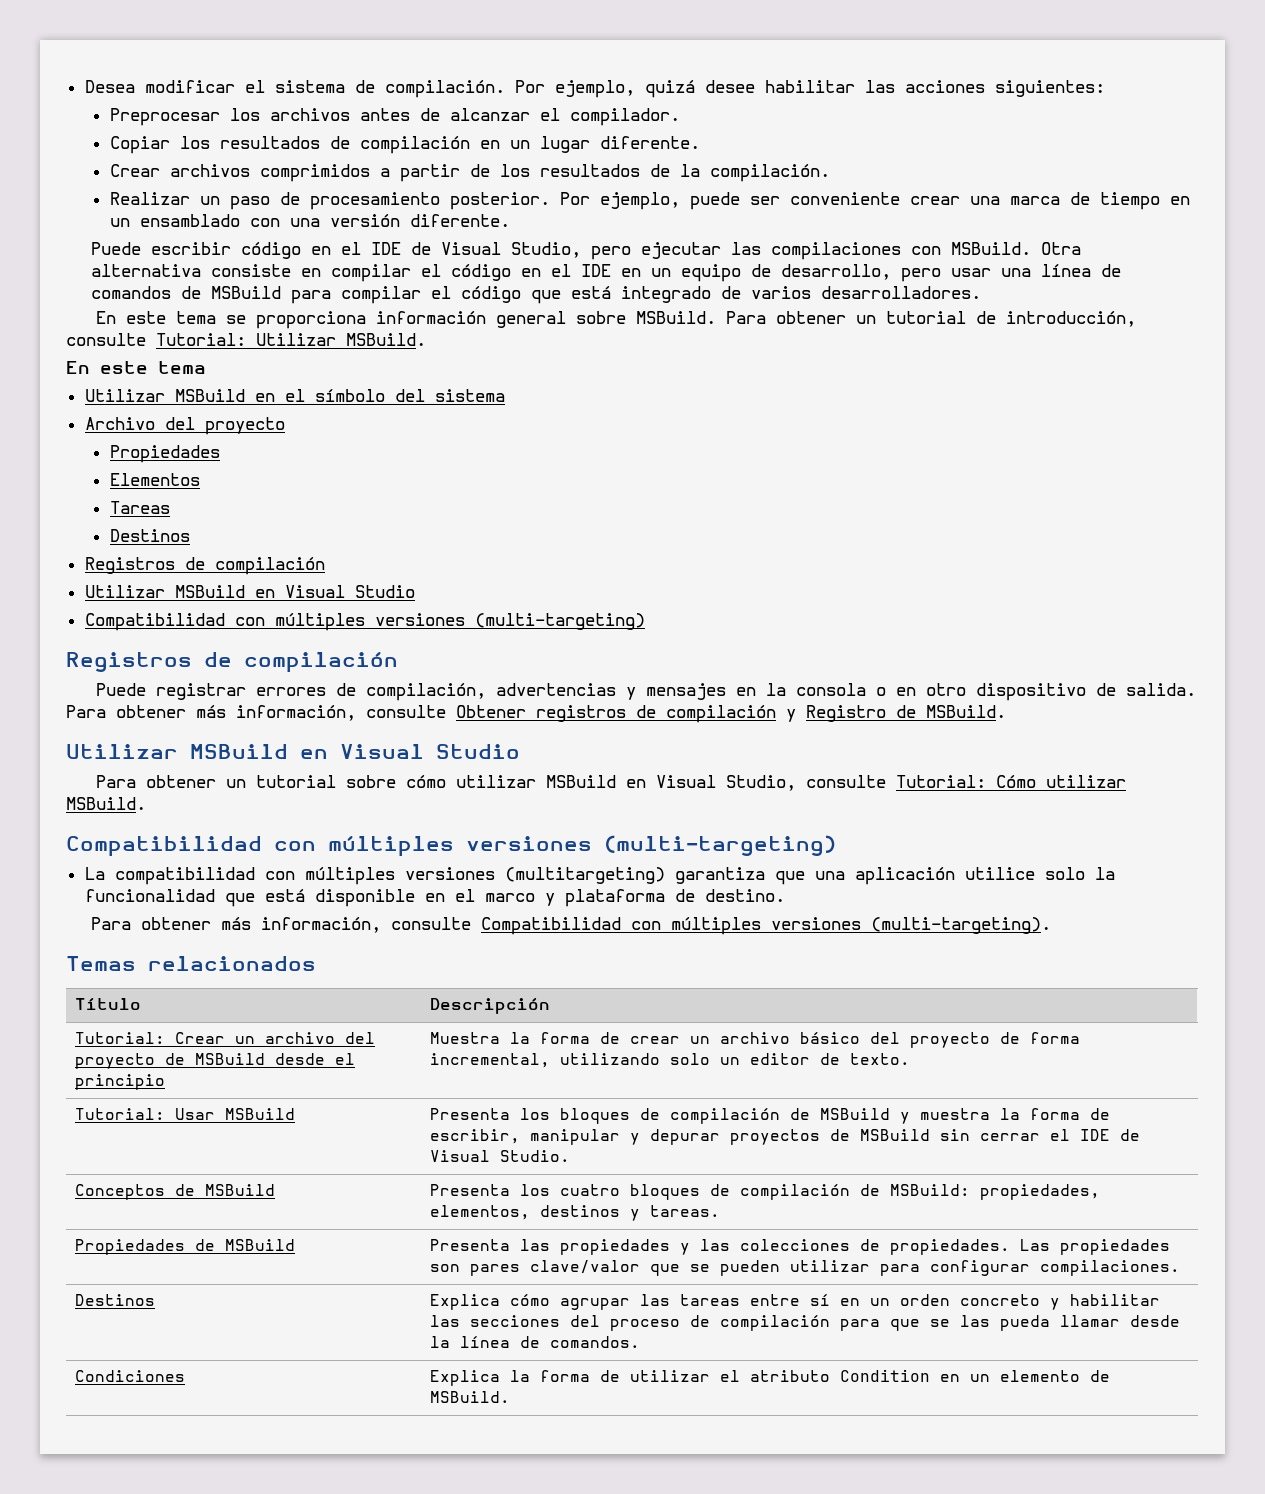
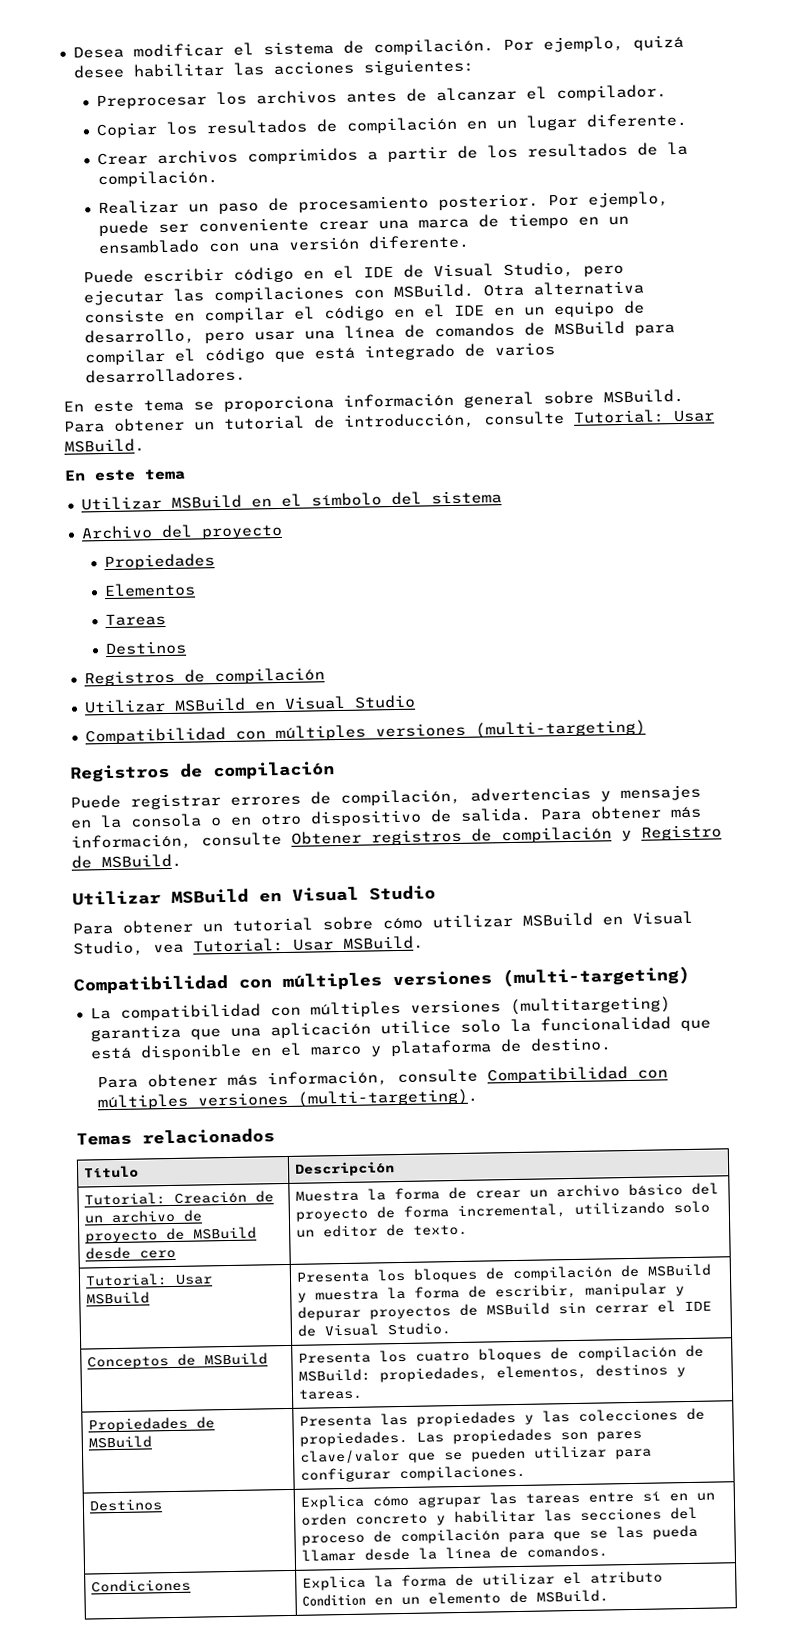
[256,333,336,346] Utilizar -> [673,409,715,423] Usar
[805,775,1126,788] consulte Tutorial: Cómo utilizar -> [153,938,334,954] vea Tutorial: Usar
[175,1032,376,1044] Crear un archivo del -> [174,1190,275,1204] [84,1209,203,1224] Creación de un archivo de
[335,1053,356,1065] [75,1074,166,1090] el principio -> [139,1249,177,1259] cero

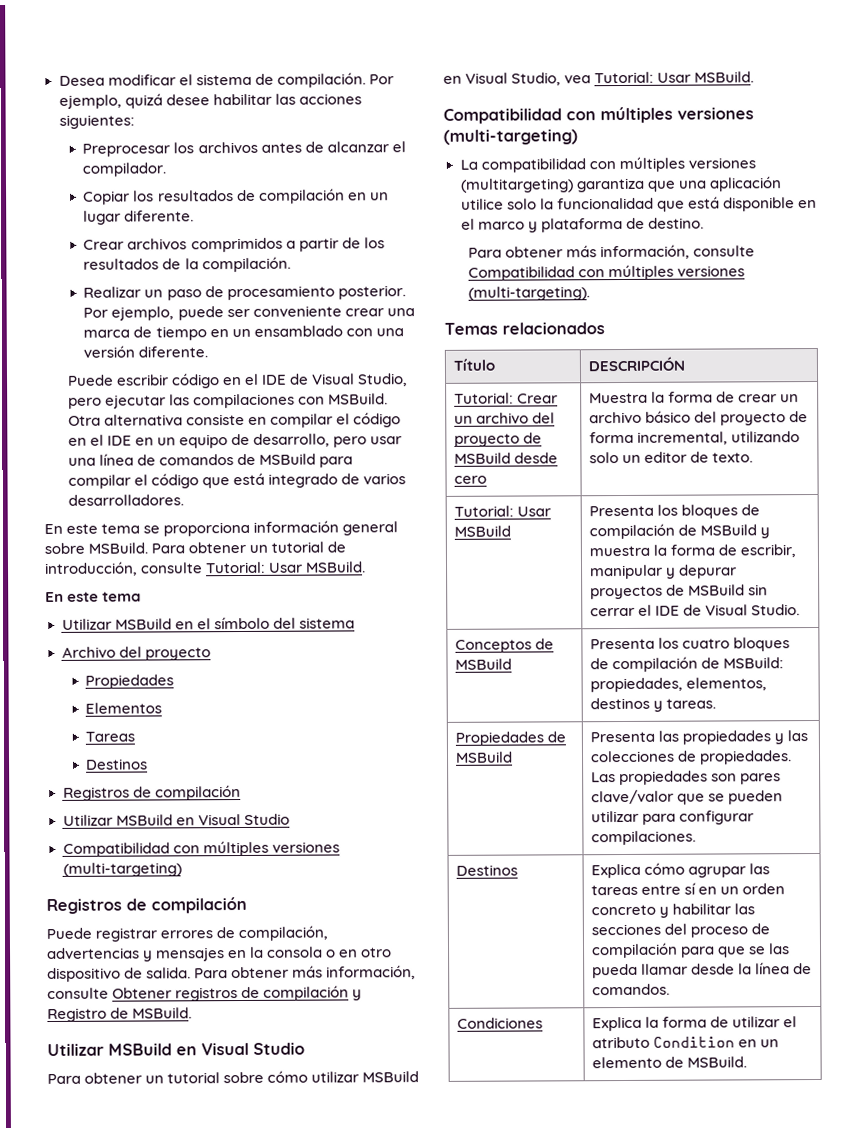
[294,1161,396,1177] [84,1190,275,1206] [84,1209,203,1224] Descripción // Tutorial: Creación de un archivo de -> [588,356,686,372] [454,392,559,404] [454,412,556,424] DESCRIPCIÓN // Tutorial: Crear un archivo del

